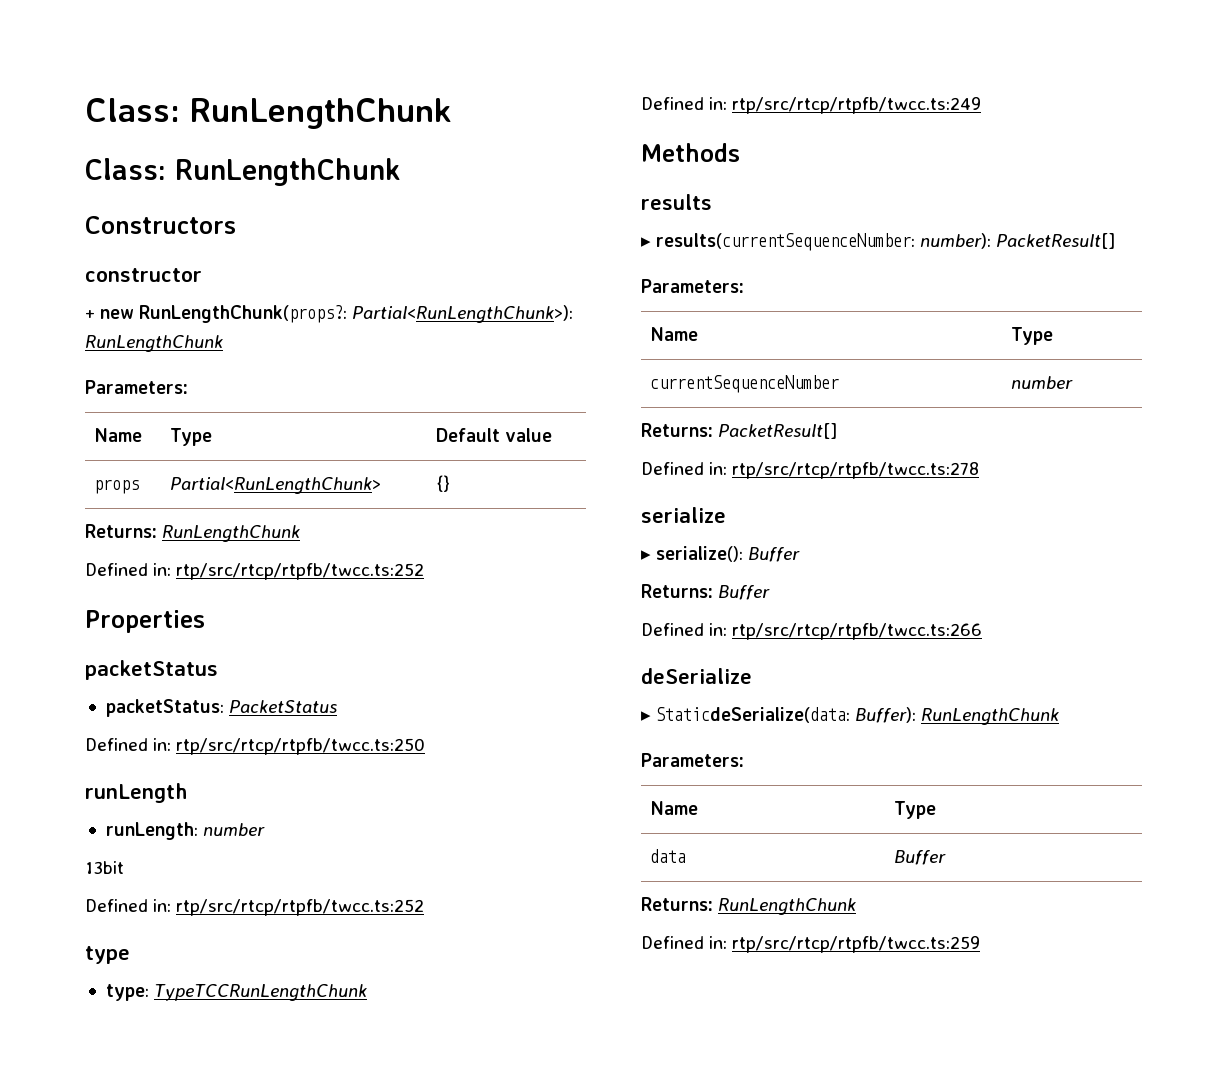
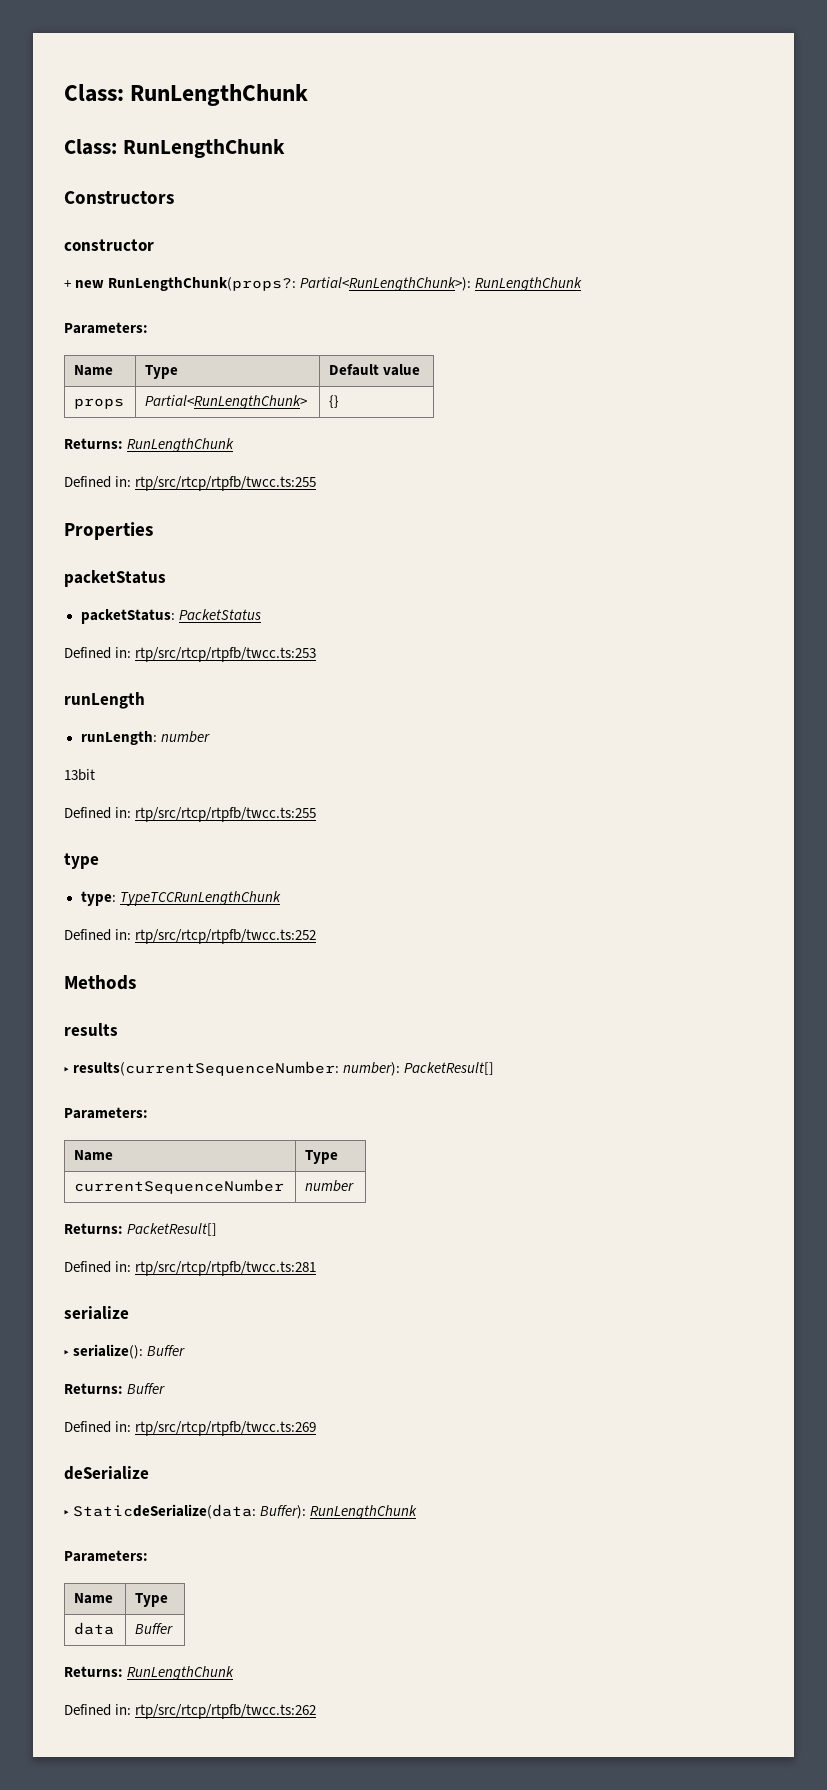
[176,563,425,580] rtp/src/rtcp/rtpfb/twcc.ts:252 -> [135,476,317,491] rtp/src/rtcp/rtpfb/twcc.ts:255
[176,738,426,755] rtp/src/rtcp/rtpfb/twcc.ts:250 -> [135,647,317,662] rtp/src/rtcp/rtpfb/twcc.ts:253
[176,899,425,916] rtp/src/rtcp/rtpfb/twcc.ts:252 -> [135,807,317,822] rtp/src/rtcp/rtpfb/twcc.ts:255
[732,97,982,114] rtp/src/rtcp/rtpfb/twcc.ts:249 -> [135,929,317,944] rtp/src/rtcp/rtpfb/twcc.ts:252
[732,462,980,479] rtp/src/rtcp/rtpfb/twcc.ts:278 -> [135,1261,317,1276] rtp/src/rtcp/rtpfb/twcc.ts:281
[732,623,983,640] rtp/src/rtcp/rtpfb/twcc.ts:266 -> [135,1421,317,1436] rtp/src/rtcp/rtpfb/twcc.ts:269
[732,936,981,953] rtp/src/rtcp/rtpfb/twcc.ts:259 -> [135,1704,317,1719] rtp/src/rtcp/rtpfb/twcc.ts:262

